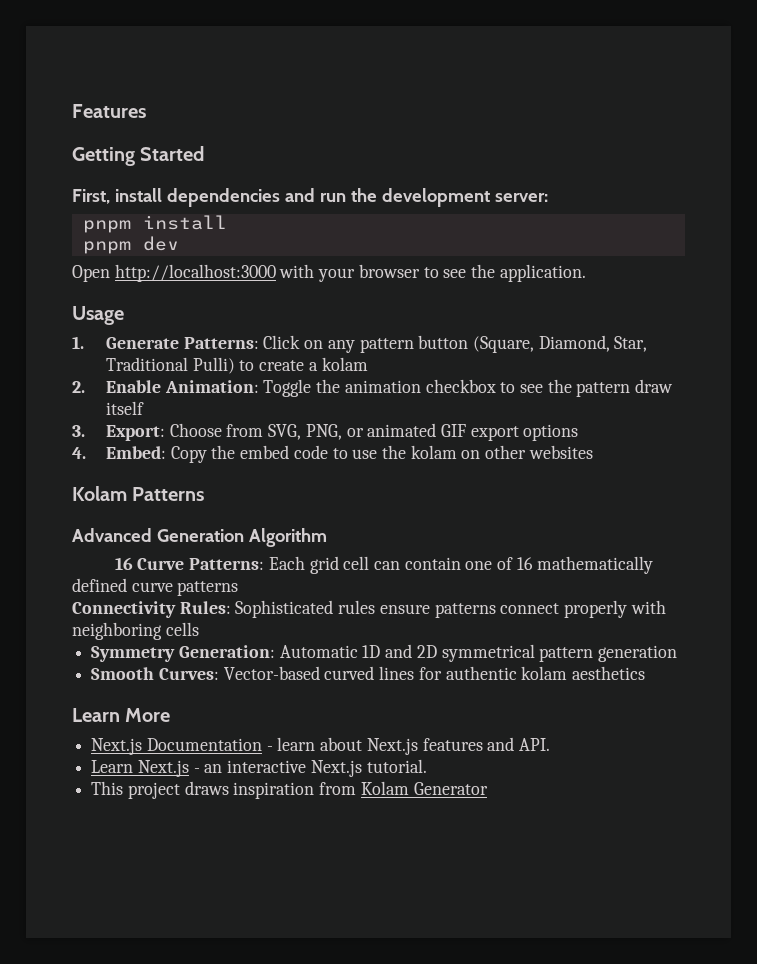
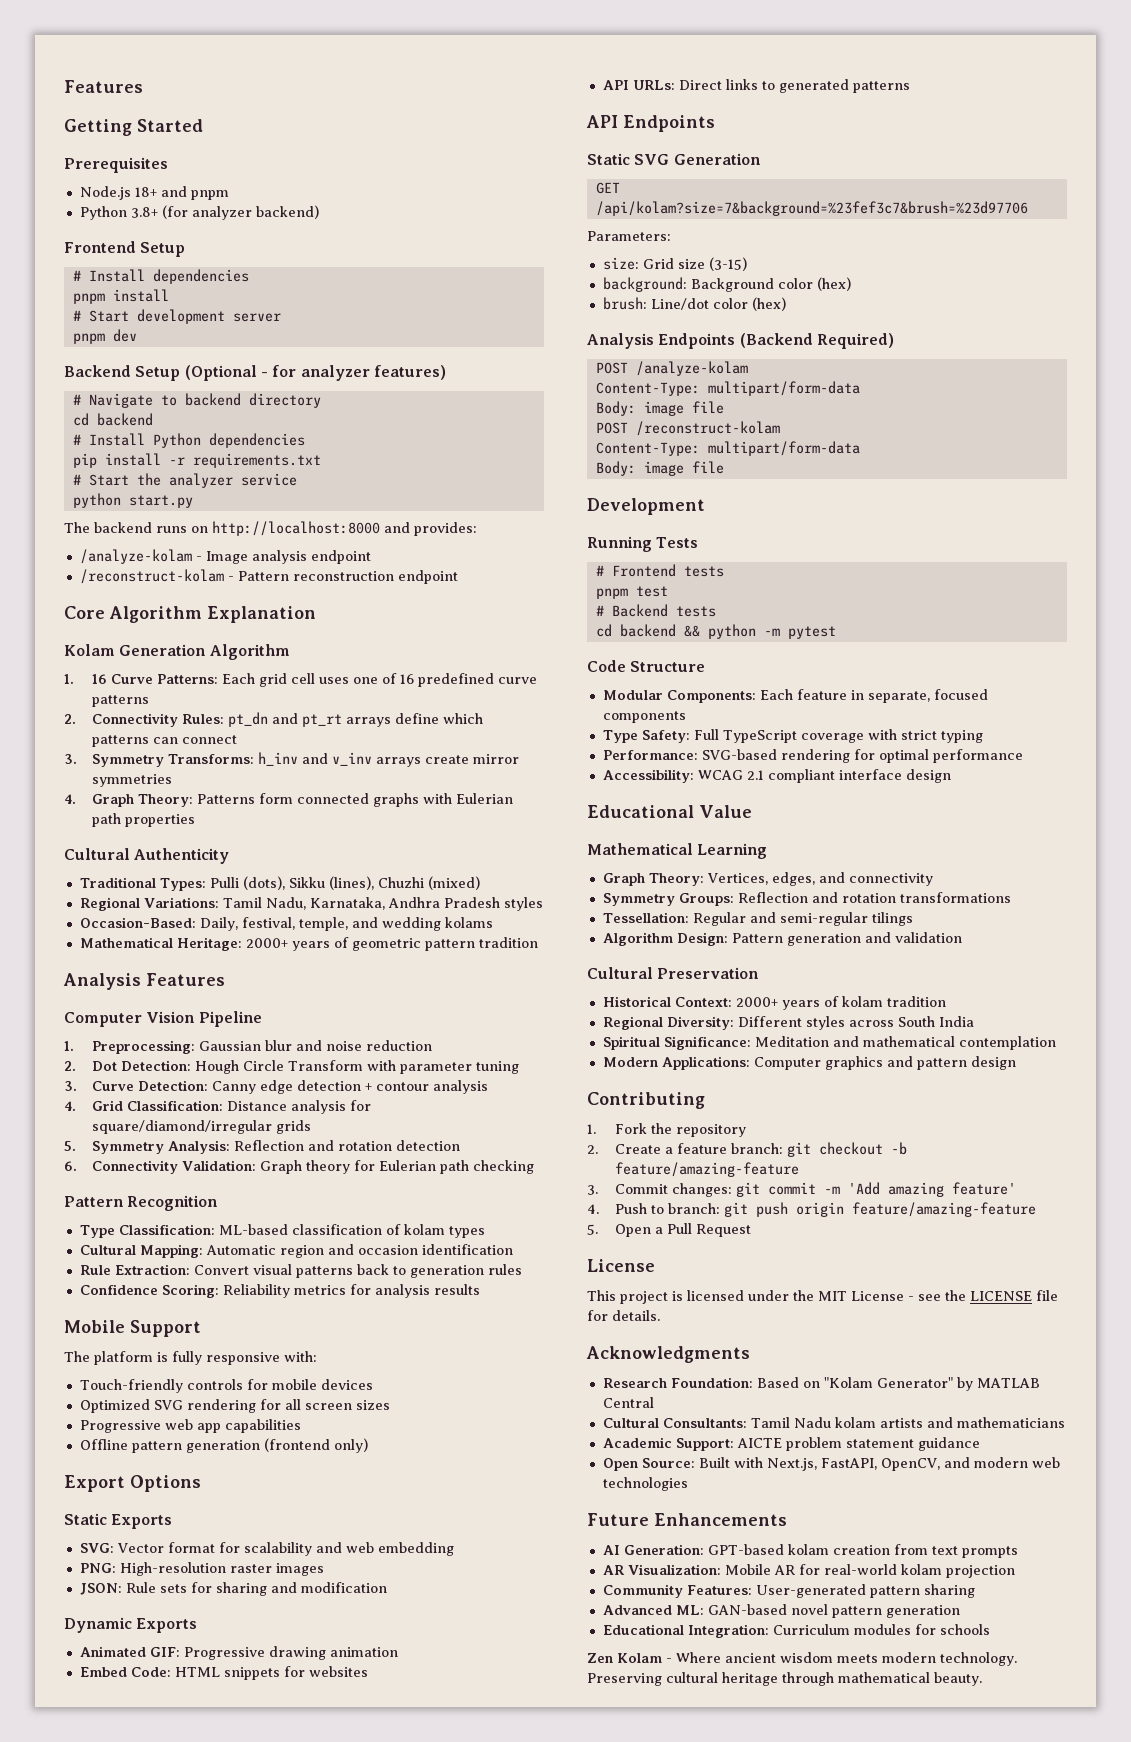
[72,188,548,207] [82,215,227,233] [82,236,179,254] [72,264,586,282] [72,306,124,325] [72,335,648,353] [105,357,368,374] [72,379,674,397] [105,401,144,415] [72,423,579,441] [72,445,593,463] [72,486,205,501] [72,528,152,542] First, install dependencies and run the development server: // pnpm install // pnpm dev // Open http://localhost:3000 with your browser to see the application. // Usage // 1. Generate Patterns: Click on any pattern button (Square, Diamond, Star, Traditional Pulli) to create a kolam // 2. Enable Animation: Toggle the animation checkbox to see the pattern draw itself // 3. Export: Choose from SVG, PNG, or animated GIF export options // 4. Embed: Copy the embed code to use the kolam on other websites // Kolam Patterns // Advanced -> [64,157,168,173] [79,186,229,200] [79,205,319,220] [64,241,186,257] [72,269,249,284] [72,289,169,304] [72,309,281,324] [72,329,137,344] [64,365,446,381] [72,393,321,408] [72,413,153,426] [72,433,305,448] [72,453,321,468] [72,473,297,488] [72,493,193,508] [64,521,477,536] [79,549,371,564] [79,569,458,584] [64,606,316,623] [64,644,115,656] Prerequisites // Node.js 18+ and pnpm // Python 3.8+ (for analyzer backend) // Frontend Setup // # Install dependencies // pnpm install // # Start development server // pnpm dev // Backend Setup (Optional - for analyzer features) // # Navigate to backend directory // cd backend // # Install Python dependencies // pip install -r requirements.txt // # Start the analyzer service // python start.py // The backend runs on http://localhost:8000 and provides: // /analyze-kolam - Image analysis endpoint // /reconstruct-kolam - Pattern reconstruction endpoint // Core Algorithm Explanation // Kolam
(327, 537) none -> [64,674,74,684] 1.
[373,557,461,570] can contain -> [319,677,350,684] uses
[536,556,653,574] [72,578,127,592] mathematically defined -> [418,673,495,687] predefined
(239, 588) none -> [64,714,76,724] 2.
[235,600,666,618] [72,622,199,640] [91,644,678,662] [91,666,646,680] [72,708,171,722] [91,737,551,755] [91,759,427,777] [91,781,488,799] Sophisticated rules ensure patterns connect properly with neighboring cells // Symmetry Generation: Automatic 1D and 2D symmetrical pattern generation // Smooth Curves: Vector-based curved lines for authentic kolam aesthetics // Learn More // Next.js Documentation - learn about Next.js features and API. // Learn Next.js - an interactive Next.js tutorial. // This project draws inspiration from Kolam Generator -> [228,712,484,727] [92,735,238,747] [64,752,520,767] [92,774,173,787] [64,793,514,807] [92,813,196,827] [64,848,230,864] [79,876,480,891] [79,897,543,911] [79,917,493,931] [79,937,538,951] [63,973,225,990] [64,1011,262,1027] [64,1040,433,1054] [64,1060,520,1074] [64,1080,489,1094] [64,1100,372,1114] [92,1120,312,1134] [64,1140,461,1154] [64,1160,535,1174] [64,1195,219,1211] [79,1224,485,1238] [79,1244,513,1258] [79,1264,522,1278] [79,1284,480,1298] [64,1320,201,1337] [64,1351,317,1365] [79,1379,373,1393] [79,1399,390,1413] [79,1419,301,1433] [79,1438,368,1453] [64,1475,201,1492] [64,1513,173,1529] [79,1542,454,1556] [79,1562,324,1576] [79,1582,387,1596] [64,1617,198,1633] [79,1646,398,1660] [79,1666,368,1680] [602,79,910,93] [586,115,715,132] [587,153,761,165] [595,182,620,194] [595,201,1028,216] [587,231,671,241] [602,257,747,271] [602,277,851,292] [602,297,786,311] [587,333,894,349] [595,361,748,376] [595,381,860,396] [595,401,724,416] [595,421,780,436] [595,441,860,456] [595,461,724,476] [587,498,705,515] [587,536,699,552] [595,564,724,577] [595,586,668,599] [595,604,716,617] [595,624,836,639] [587,660,706,672] [602,689,988,703] [602,711,686,723] [602,729,983,743] [602,749,1023,763] [602,769,951,783] [587,805,752,818] [587,843,768,859] [602,872,933,886] [602,892,1011,906] [602,912,913,926] [602,932,962,946] [587,967,760,979] [602,996,946,1010] [602,1016,974,1030] [602,1036,1056,1050] [602,1056,1016,1070] [587,1092,705,1109] [587,1123,747,1137] [587,1142,908,1157] [615,1162,800,1177] [587,1182,1017,1197] [587,1202,1037,1217] [587,1223,752,1237] [587,1259,655,1272] [587,1290,1058,1304] [587,1310,660,1321] [586,1346,750,1363] [602,1377,1040,1391] [602,1397,654,1408] [602,1417,1065,1428] [602,1437,980,1451] [602,1457,1060,1471] [602,1477,688,1491] [587,1513,787,1526] [602,1544,1018,1558] [602,1564,1015,1578] [602,1584,975,1598] [602,1604,960,1618] [602,1624,990,1638] [587,1652,1017,1666] [587,1672,982,1686] pt_dn and pt_rt arrays define which patterns can connect // 3. Symmetry Transforms: h_inv and v_inv arrays create mirror symmetries // 4. Graph Theory: Patterns form connected graphs with Eulerian path properties // Cultural Authenticity // Traditional Types: Pulli (dots), Sikku (lines), Chuzhi (mixed) // Regional Variations: Tamil Nadu, Karnataka, Andhra Pradesh styles // Occasion-Based: Daily, festival, temple, and wedding kolams // Mathematical Heritage: 2000+ years of geometric pattern tradition // Analysis Features // Computer Vision Pipeline // 1. Preprocessing: Gaussian blur and noise reduction // 2. Dot Detection: Hough Circle Transform with parameter tuning // 3. Curve Detection: Canny edge detection + contour analysis // 4. Grid Classification: Distance analysis for square/diamond/irregular grids // 5. Symmetry Analysis: Reflection and rotation detection // 6. Connectivity Validation: Graph theory for Eulerian path checking // Pattern Recognition // Type Classification: ML-based classification of kolam types // Cultural Mapping: Automatic region and occasion identification // Rule Extraction: Convert visual patterns back to generation rules // Confidence Scoring: Reliability metrics for analysis results // Mobile Support // The platform is fully responsive with: // Touch-friendly controls for mobile devices // Optimized SVG rendering for all screen sizes // Progressive web app capabilities // Offline pattern generation (frontend only) // Export Options // Static Exports // SVG: Vector format for scalability and web embedding // PNG: High-resolution raster images // JSON: Rule sets for sharing and modification // Dynamic Exports // Animated GIF: Progressive drawing animation // Embed Code: HTML snippets for websites // API URLs: Direct links to generated patterns // API Endpoints // Static SVG Generation // GET /api/kolam?size=7&background=%23fef3c7&brush=%23d97706 // Parameters: // size: Grid size (3-15) // background: Background color (hex) // brush: Line/dot color (hex) // Analysis Endpoints (Backend Required) // POST /analyze-kolam // Content-Type: multipart/form-data // Body: image file // POST /reconstruct-kolam // Content-Type: multipart/form-data // Body: image file // Development // Running Tests // # Frontend tests // pnpm test // # Backend tests // cd backend && python -m pytest // Code Structure // Modular Components: Each feature in separate, focused components // Type Safety: Full TypeScript coverage with strict typing // Performance: SVG-based rendering for optimal performance // Accessibility: WCAG 2.1 compliant interface design // Educational Value // Mathematical Learning // Graph Theory: Vertices, edges, and connectivity // Symmetry Groups: Reflection and rotation transformations // Tessellation: Regular and semi-regular tilings // Algorithm Design: Pattern generation and validation // Cultural Preservation // Historical Context: 2000+ years of kolam tradition // Regional Diversity: Different styles across South India // Spiritual Significance: Meditation and mathematical contemplation // Modern Applications: Computer graphics and pattern design // Contributing // 1. Fork the repository // 2. Create a feature branch: git checkout -b feature/amazing-feature // 3. Commit changes: git commit -m 'Add amazing feature' // 4. Push to branch: git push origin feature/amazing-feature // 5. Open a Pull Request // License // This project is licensed under the MIT License - see the LICENSE file for details. // Acknowledgments // Research Foundation: Based on "Kolam Generator" by MATLAB Central // Cultural Consultants: Tamil Nadu kolam artists and mathematicians // Academic Support: AICTE problem statement guidance // Open Source: Built with Next.js, FastAPI, OpenCV, and modern web technologies // Future Enhancements // AI Generation: GPT-based kolam creation from text prompts // AR Visualization: Mobile AR for real-world kolam projection // Community Features: User-generated pattern sharing // Advanced ML: GAN-based novel pattern generation // Educational Integration: Curriculum modules for schools // Zen Kolam - Where ancient wisdom meets modern technology. Preserving cultural heritage through mathematical beauty.

